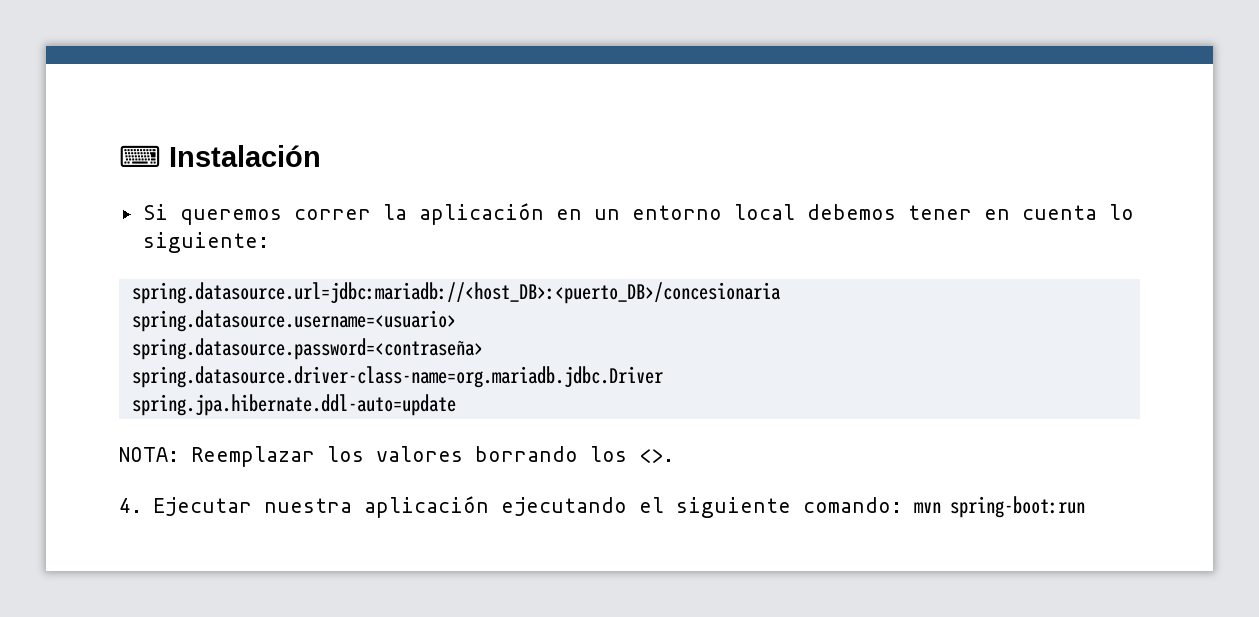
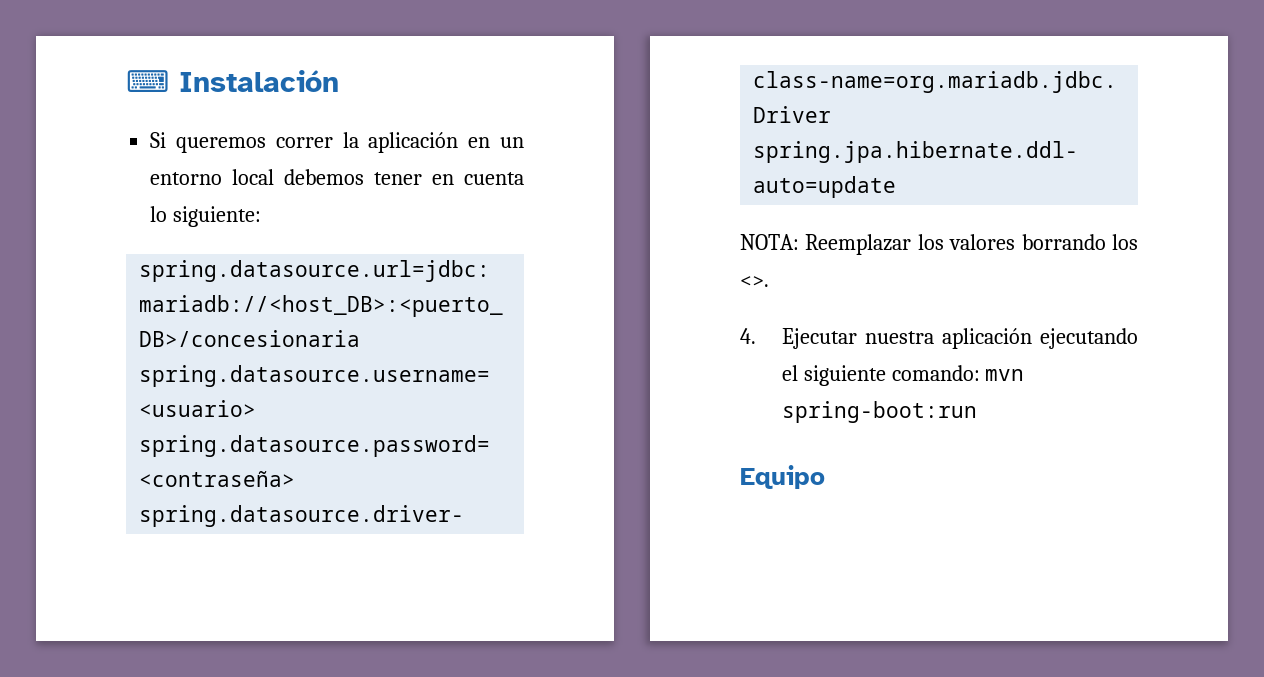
(1085, 507) none -> [740,465,825,489] // Equipo

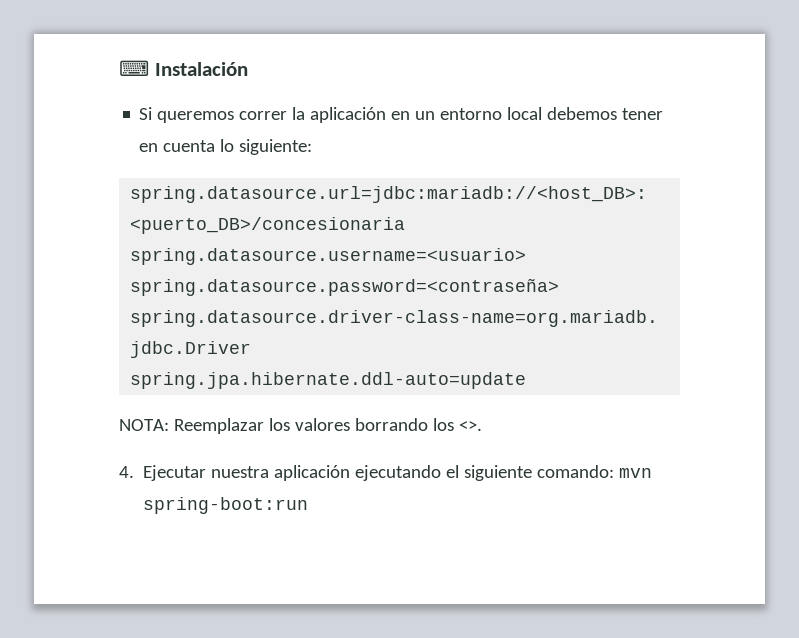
[740,465,825,489] // Equipo -> (309, 505) none

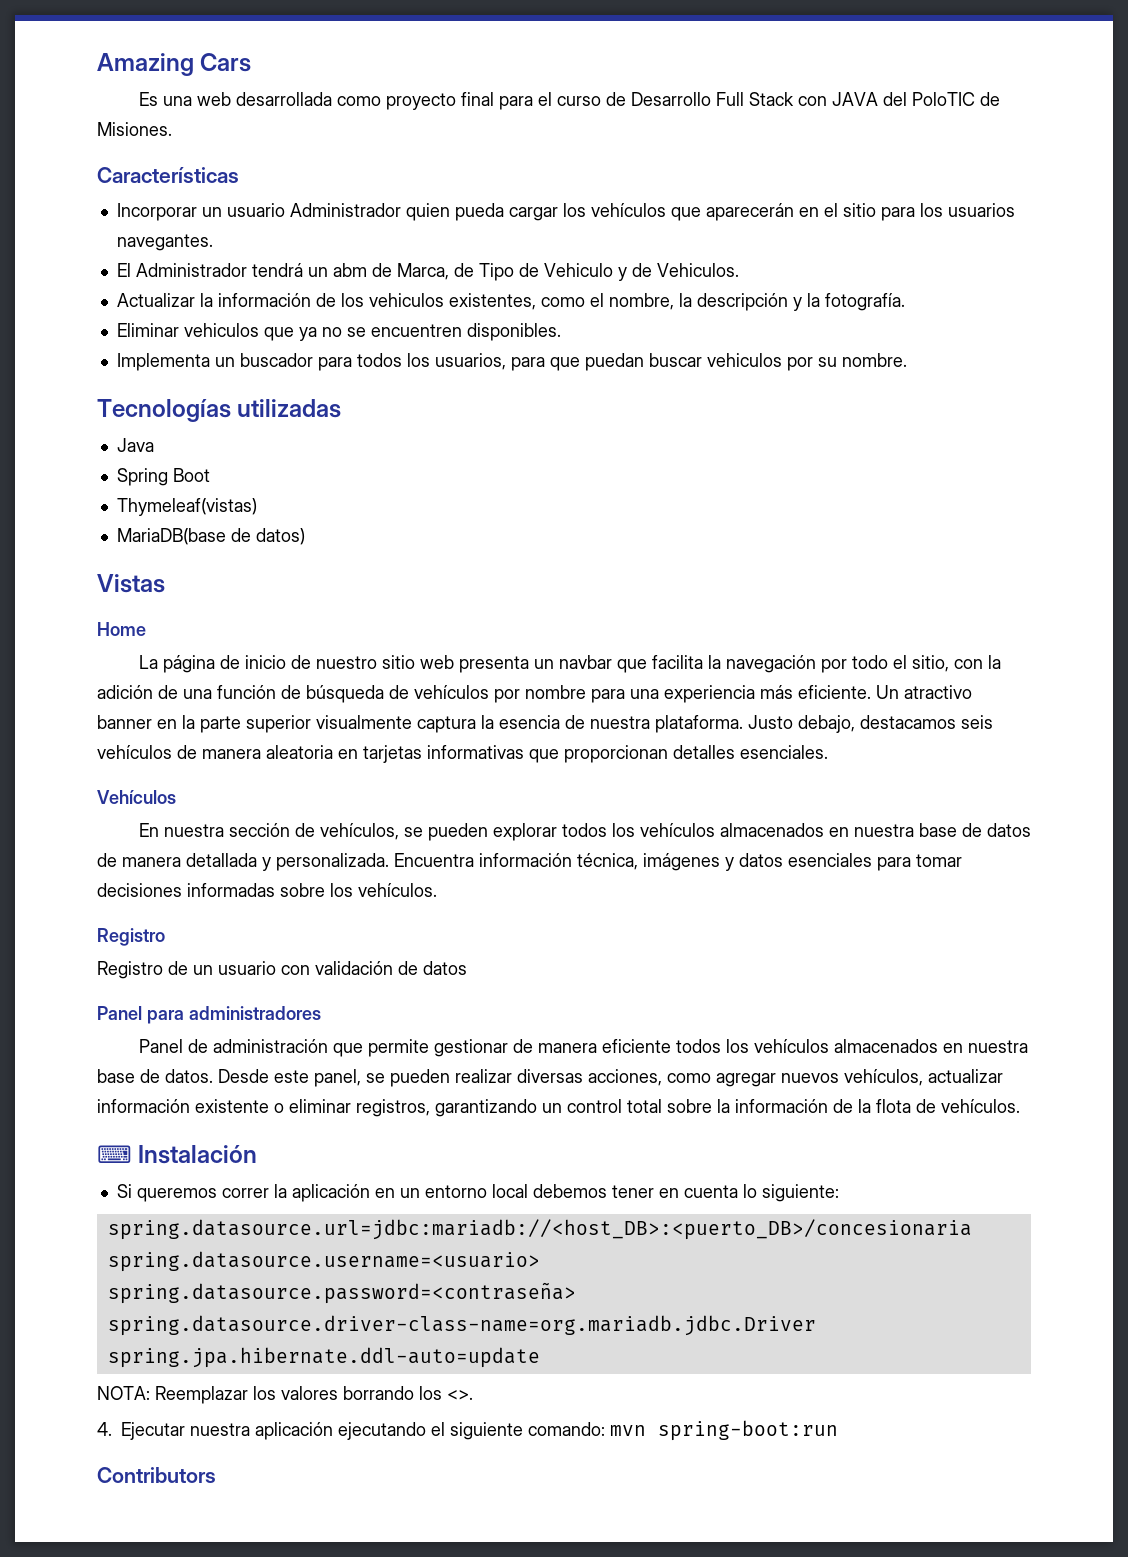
(119, 68) none -> [97,53,252,76] [138,92,1000,110] [97,122,172,136] [97,167,239,183] [116,203,1015,221] [116,234,213,251] [116,263,739,281] [116,293,905,311] [116,323,561,341] [116,353,907,371] [97,399,342,422] [116,438,154,452] [116,468,210,486] [116,498,257,516] [116,528,305,545] [97,574,165,593] [97,622,146,636] [138,655,1001,673] [97,685,972,703] [97,715,993,733] [97,745,828,763] [97,790,176,804] [138,823,1031,841] [97,853,962,871] [97,883,437,897] [97,928,165,946] [97,961,467,979] [97,1006,321,1024] [138,1039,1028,1057] [97,1069,1003,1087] [97,1099,1020,1117] Amazing Cars // Es una web desarrollada como proyecto final para el curso de Desarrollo Full Stack con JAVA del PoloTIC de Misiones. // Características // Incorporar un usuario Administrador quien pueda cargar los vehículos que aparecerán en el sitio para los usuarios navegantes. // El Administrador tendrá un abm de Marca, de Tipo de Vehiculo y de Vehiculos. // Actualizar la información de los vehiculos existentes, como el nombre, la descripción y la fotografía. // Eliminar vehiculos que ya no se encuentren disponibles. // Implementa un buscador para todos los usuarios, para que puedan buscar vehiculos por su nombre. // Tecnologías utilizadas // Java // Spring Boot // Thymeleaf(vistas) // MariaDB(base de datos) // Vistas // Home // La página de inicio de nuestro sitio web presenta un navbar que facilita la navegación por todo el sitio, con la adición de una función de búsqueda de vehículos por nombre para una experiencia más eficiente. Un atractivo banner en la parte superior visualmente captura la esencia de nuestra plataforma. Justo debajo, destacamos seis vehículos de manera aleatoria en tarjetas informativas que proporcionan detalles esenciales. // Vehículos // En nuestra sección de vehículos, se pueden explorar todos los vehículos almacenados en nuestra base de datos de manera detallada y personalizada. Encuentra información técnica, imágenes y datos esenciales para tomar decisiones informadas sobre los vehículos. // Registro // Registro de un usuario con validación de datos // Panel para administradores // Panel de administración que permite gestionar de manera eficiente todos los vehículos almacenados en nuestra base de datos. Desde este panel, se pueden realizar diversas acciones, como agregar nuevos vehículos, actualizar información existente o eliminar registros, garantizando un control total sobre la información de la flota de vehículos. //
(309, 505) none -> [97,1467,216,1483] // Contributors

